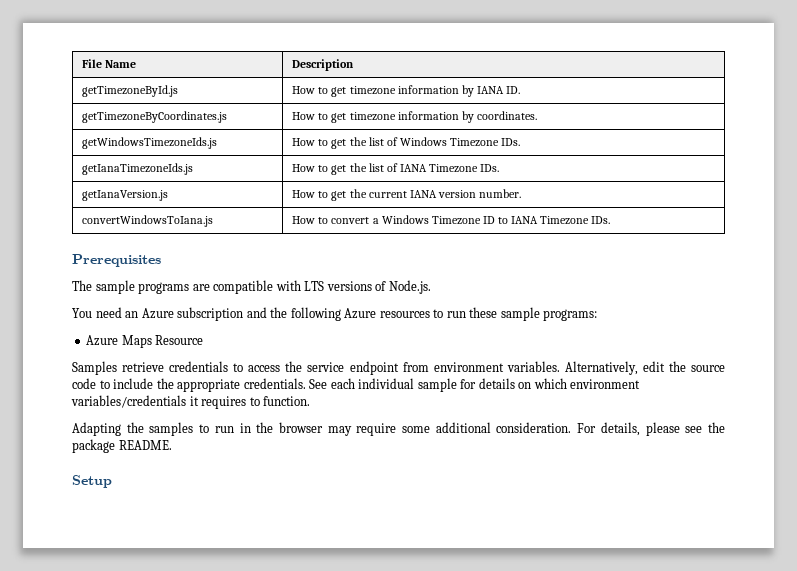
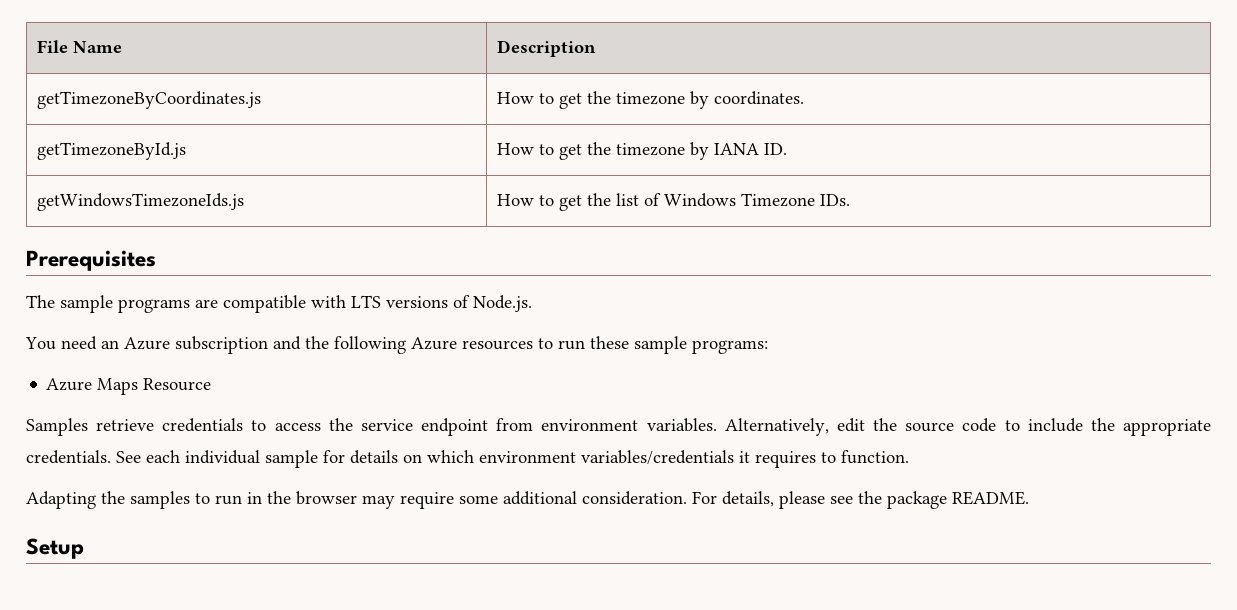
(355, 65) none -> [36,91,261,109] [496,91,804,109] // getTimezoneByCoordinates.js | How to get the timezone by coordinates.
[349,85,459,95] timezone information -> [586,142,685,156] the timezone
[82,111,228,123] [292,111,537,123] // getTimezoneByCoordinates.js | How to get timezone information by coordinates. -> (787, 149) none
[82,163,194,175] [292,163,500,175] [82,190,169,201] [292,189,521,201] [82,215,214,227] [292,215,611,225] // getIanaTimezoneIds.js | How to get the list of IANA Timezone IDs. // getIanaVersion.js | How to get the current IANA version number. // convertWindowsToIana.js | How to convert a Windows Timezone ID to IANA Timezone IDs. -> (850, 200) none

